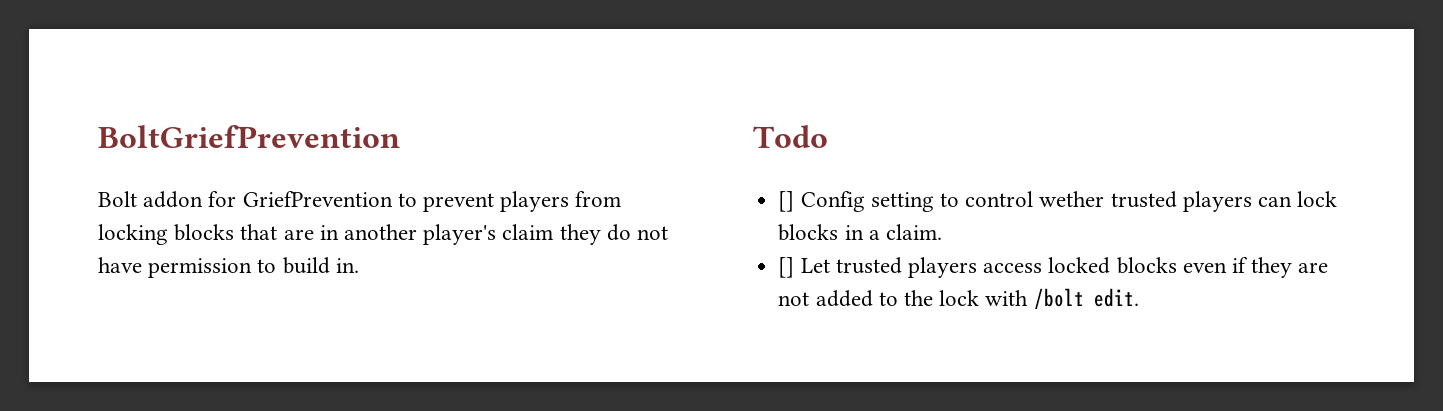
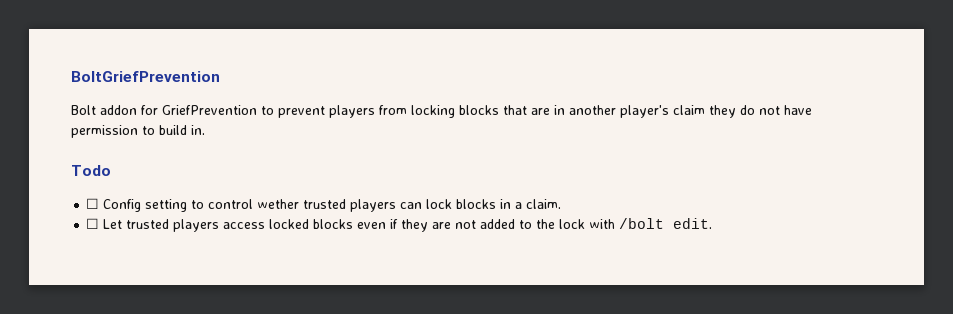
[778,191,795,212] [] -> [86,198,100,209] ☐
[778,257,795,278] [] -> [86,218,100,229] ☐

